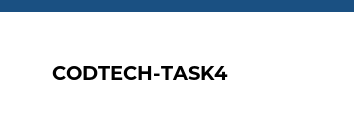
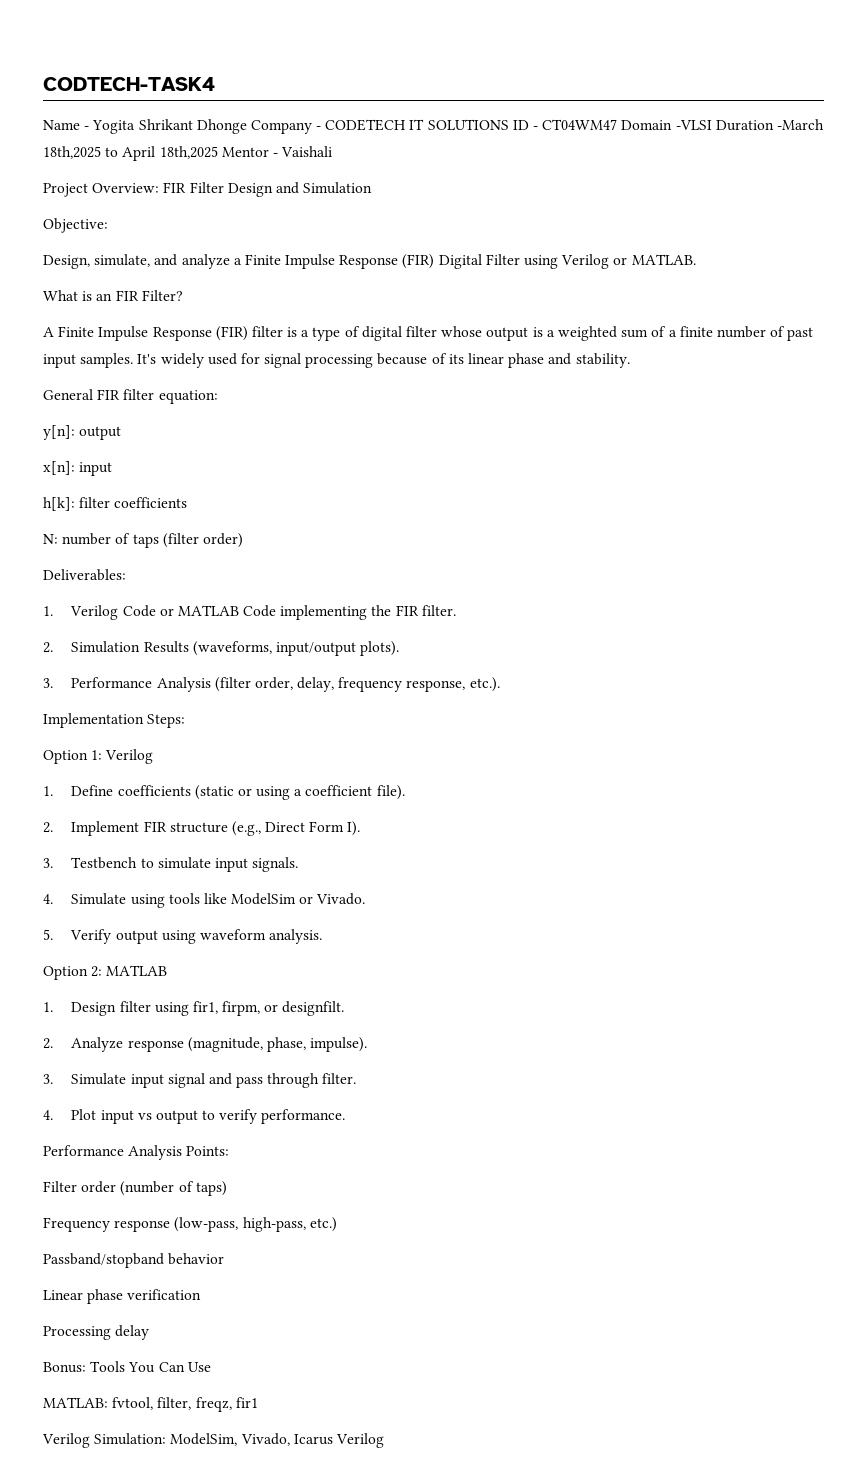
(228, 73) none -> [43,119,824,134] [43,146,333,161] [43,182,373,197] [43,218,108,233] [43,254,696,269] [43,290,183,301] [43,326,814,341] [43,353,630,368] [43,389,218,404] [43,425,122,440] [43,461,113,476] [43,497,188,511] [43,533,243,548] [43,569,126,581] [43,605,456,620] [43,641,400,656] [43,677,500,692] [43,713,186,728] [43,749,154,764] [43,785,405,800] [43,821,361,836] [43,857,299,872] [43,893,366,908] [43,929,323,944] [43,965,168,980] [43,1001,345,1016] [43,1037,368,1052] [43,1073,357,1088] [43,1109,346,1124] [43,1145,230,1160] [43,1181,227,1196] [43,1217,337,1232] [43,1253,225,1268] [43,1289,202,1304] [43,1325,150,1340] [43,1361,211,1373] [43,1397,258,1412] [42,1433,384,1448] // Name - Yogita Shrikant Dhonge Company - CODETECH IT SOLUTIONS ID - CT04WM47 Domain -VLSI Duration -March 18th,2025 to April 18th,2025 Mentor - Vaishali // Project Overview: FIR Filter Design and Simulation // Objective: // Design, simulate, and analyze a Finite Impulse Response (FIR) Digital Filter using Verilog or MATLAB. // What is an FIR Filter? // A Finite Impulse Response (FIR) filter is a type of digital filter whose output is a weighted sum of a finite number of past input samples. It's widely used for signal processing because of its linear phase and stability. // General FIR filter equation: // y[n]: output // x[n]: input // h[k]: filter coefficients // N: number of taps (filter order) // Deliverables: // 1. Verilog Code or MATLAB Code implementing the FIR filter. // 2. Simulation Results (waveforms, input/output plots). // 3. Performance Analysis (filter order, delay, frequency response, etc.). // Implementation Steps: // Option 1: Verilog // 1. Define coefficients (static or using a coefficient file). // 2. Implement FIR structure (e.g., Direct Form I). // 3. Testbench to simulate input signals. // 4. Simulate using tools like ModelSim or Vivado. // 5. Verify output using waveform analysis. // Option 2: MATLAB // 1. Design filter using fir1, firpm, or designfilt. // 2. Analyze response (magnitude, phase, impulse). // 3. Simulate input signal and pass through filter. // 4. Plot input vs output to verify performance. // Performance Analysis Points: // Filter order (number of taps) // Frequency response (low-pass, high-pass, etc.) // Passband/stopband behavior // Linear phase verification // Processing delay // Bonus: Tools You Can Use // MATLAB: fvtool, filter, freqz, fir1 // Verilog Simulation: ModelSim, Vivado, Icarus Verilog

